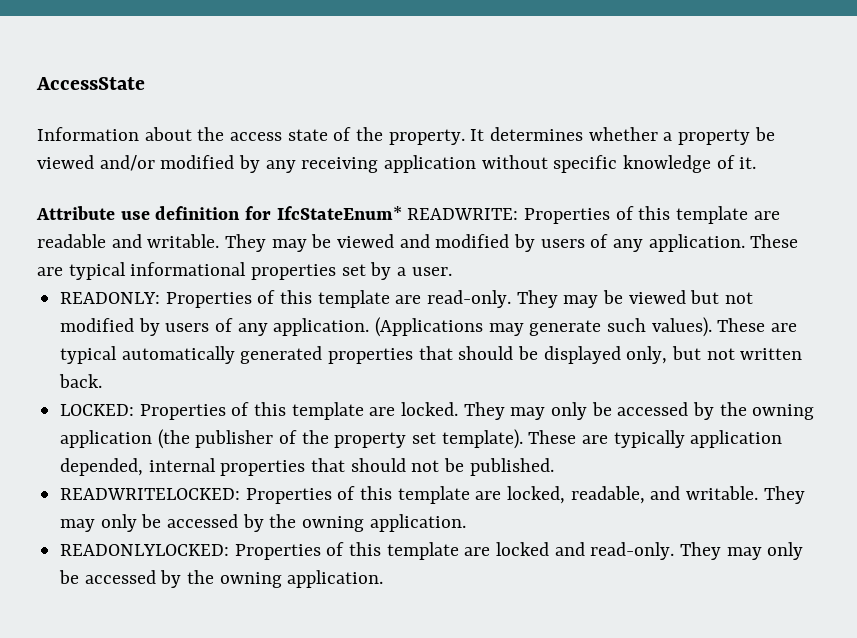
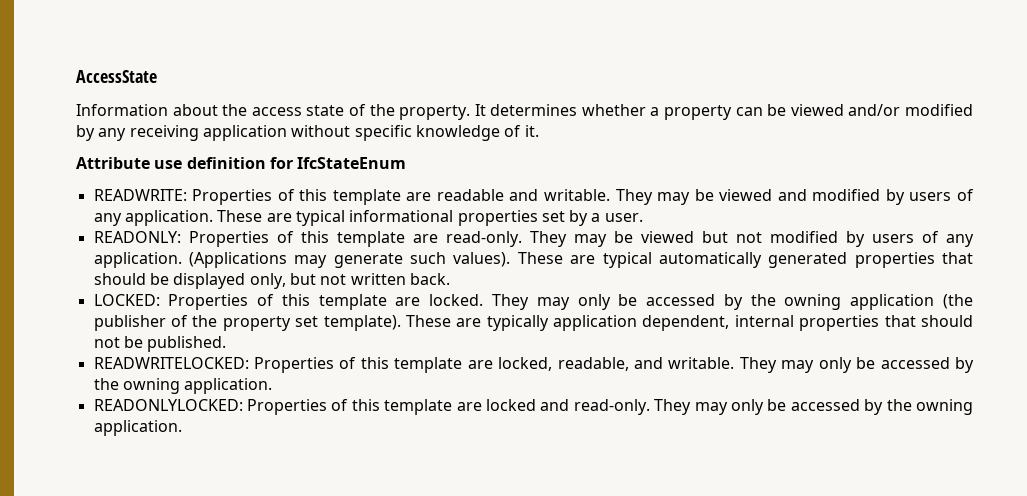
(751, 137) none -> [735,107,763,116] can
[276,206,402,220] IfcStateEnum* -> [297,157,407,169] IfcStateEnum //
[60,458,144,476] depended, -> [642,315,730,331] dependent,

